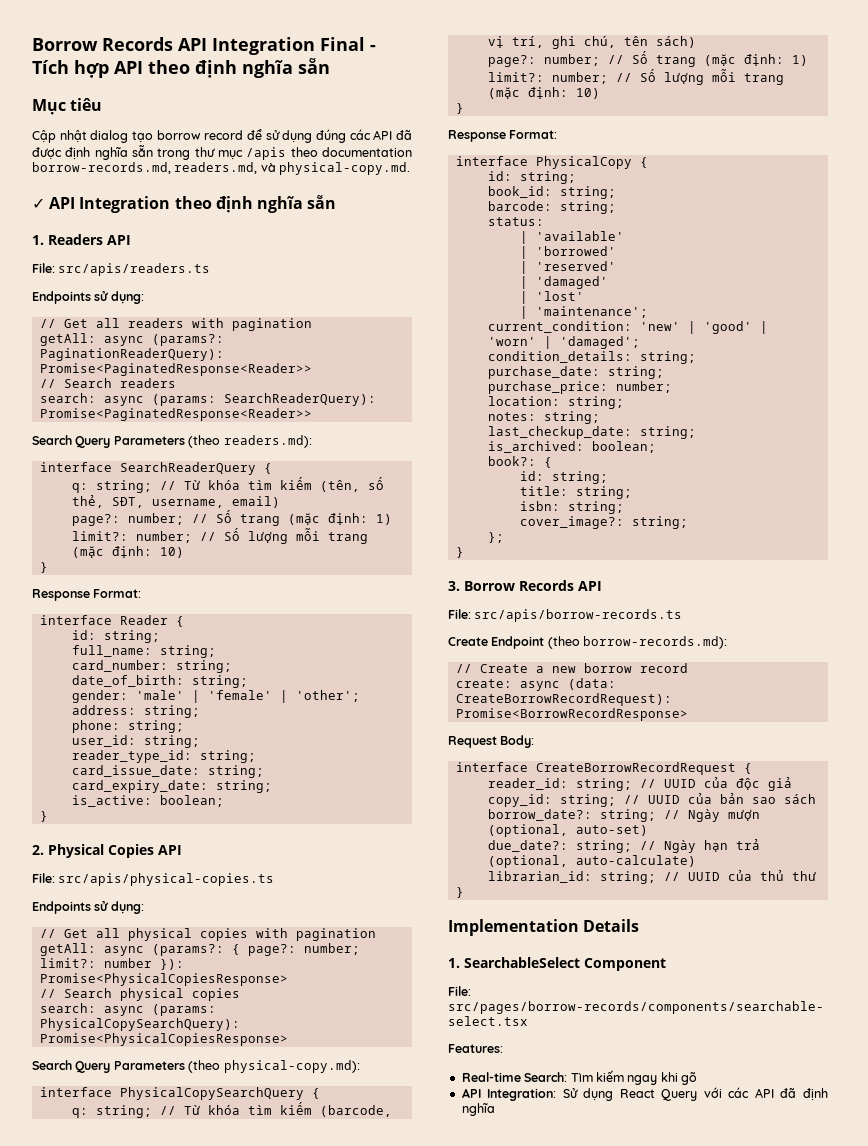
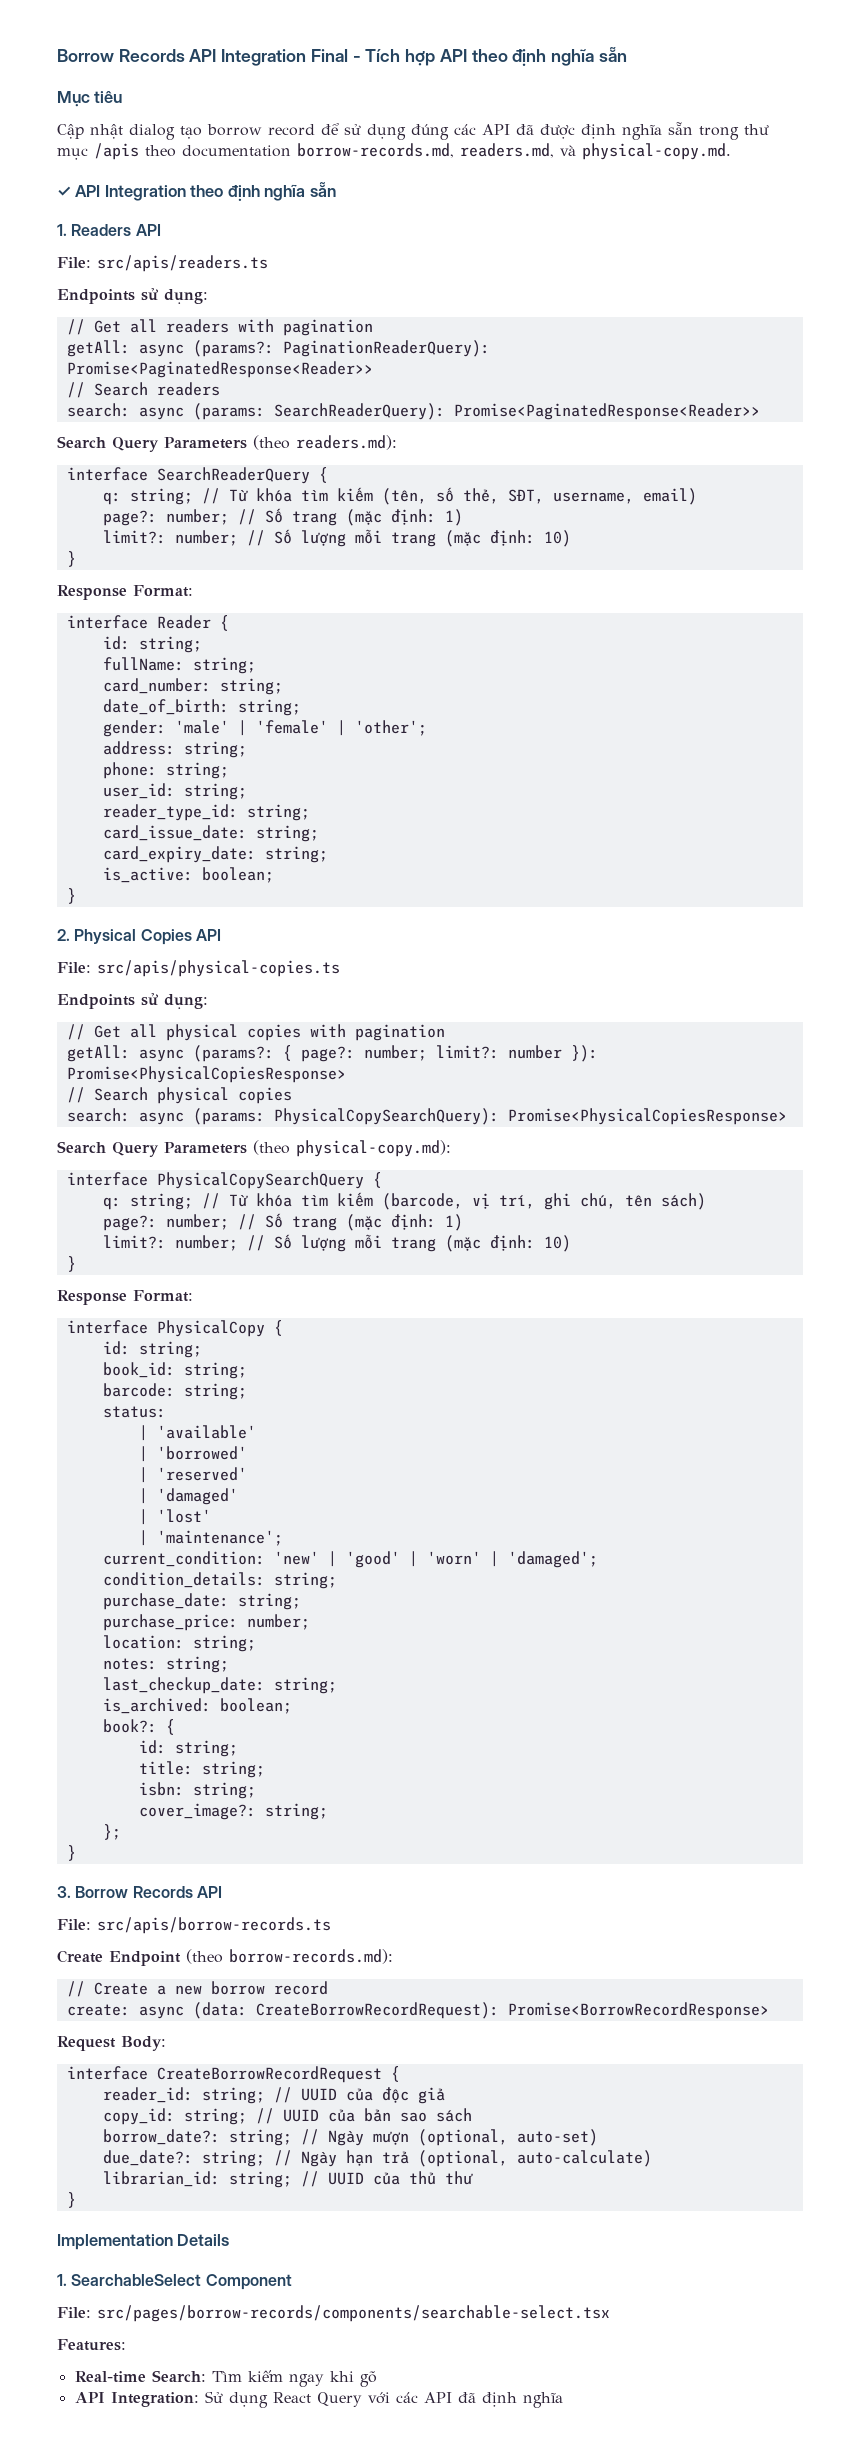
[71,645,152,657] full_name: -> [102,657,184,671] fullName:

